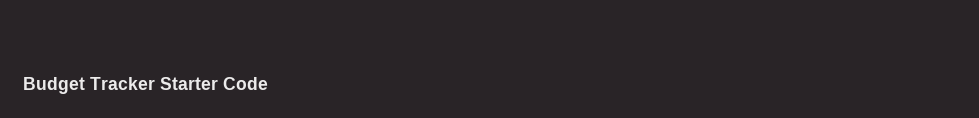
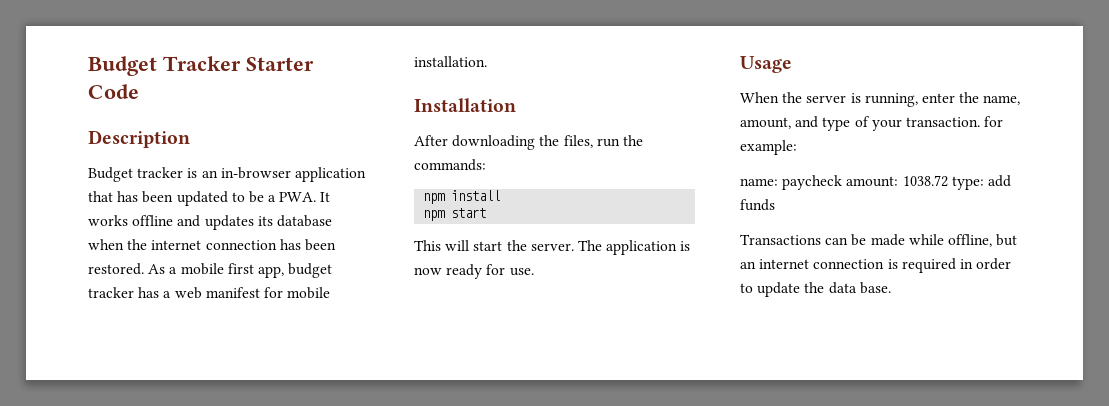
(268, 83) none -> [88,130,190,148] [88,167,366,182] [88,191,331,206] [88,215,332,230] [88,239,336,251] [88,263,333,278] [88,287,331,299] [414,56,487,67] [414,98,516,112] [414,135,643,150] [414,159,486,171] [423,190,501,204] [423,208,487,221] [414,240,691,255] [414,264,534,279] [740,56,792,73] [740,92,1021,107] [740,116,1004,131] [740,140,797,155] [740,175,1011,190] [740,199,775,211] [740,234,1018,247] [740,258,1012,273] [740,282,891,297] // Description // Budget tracker is an in-browser application that has been updated to be a PWA. It works offline and updates its database when the internet connection has been restored. As a mobile first app, budget tracker has a web manifest for mobile installation. // Installation // After downloading the files, run the commands: // npm install // npm start // This will start the server. The application is now ready for use. // Usage // When the server is running, enter the name, amount, and type of your transaction. for example: // name: paycheck amount: 1038.72 type: add funds // Transactions can be made while offline, but an internet connection is required in order to update the data base.

